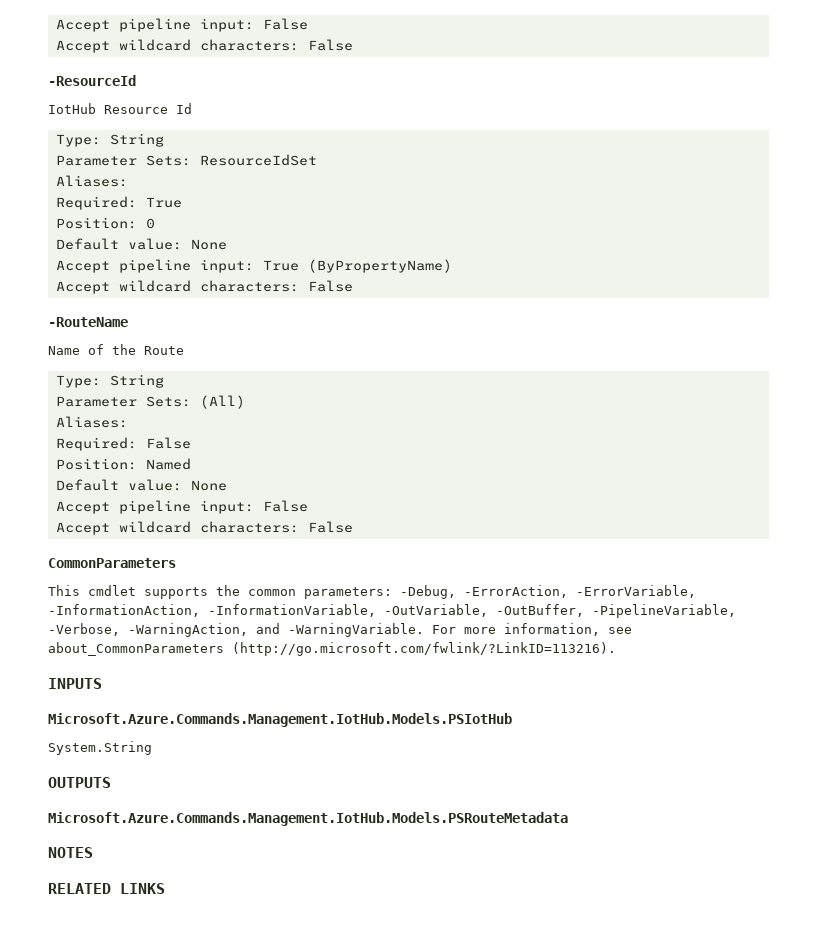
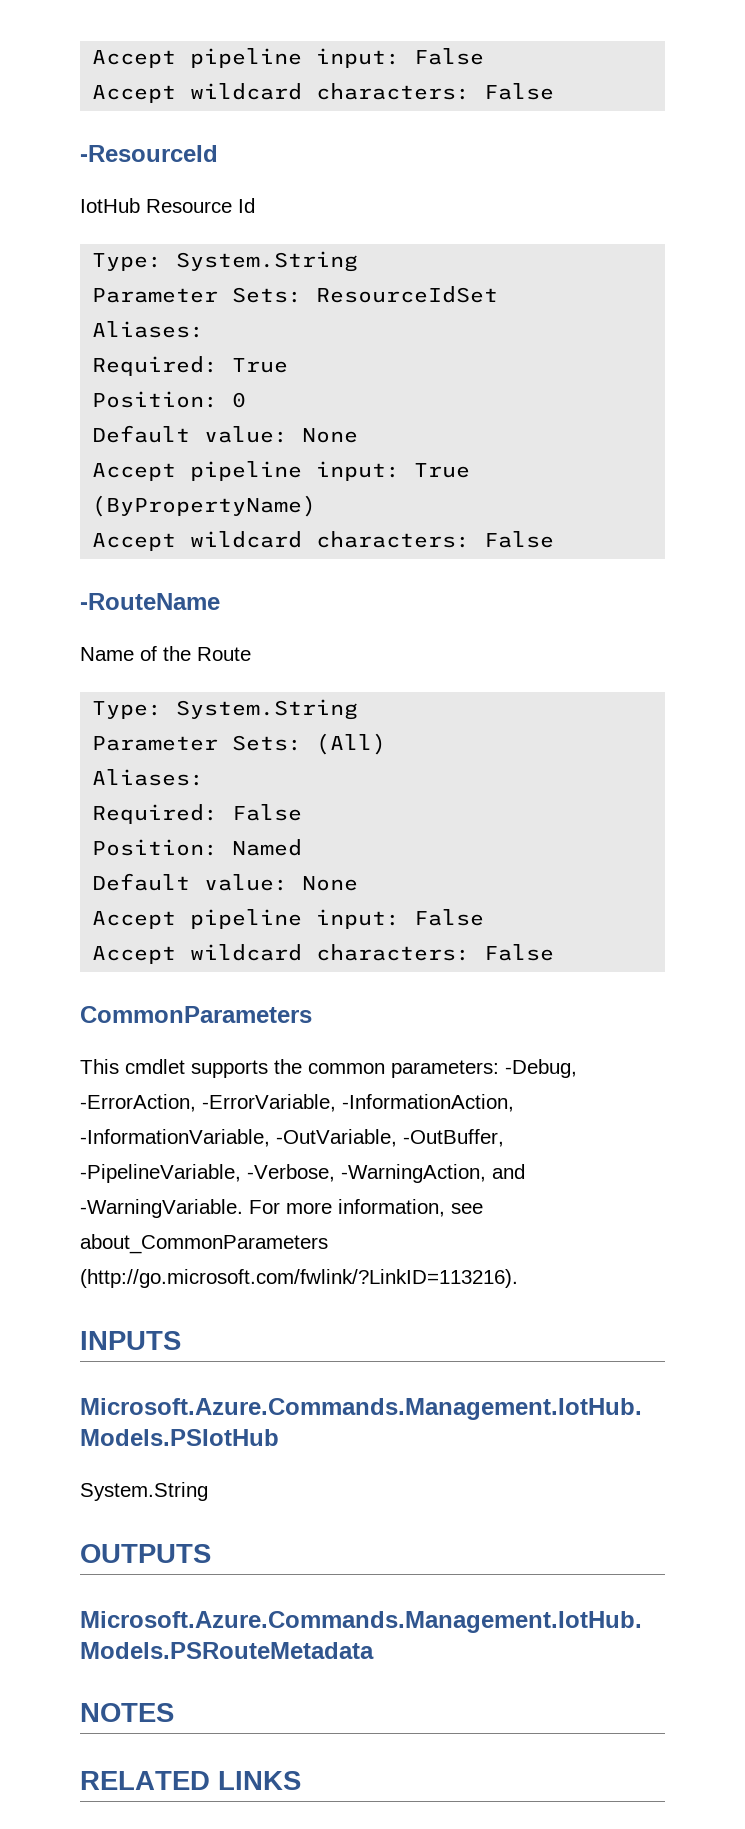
[109,133,164,147] String -> [176,251,359,272] System.String
[109,374,164,388] String -> [176,699,359,720] System.String

